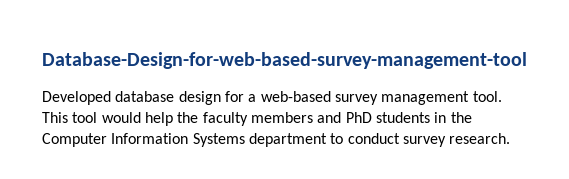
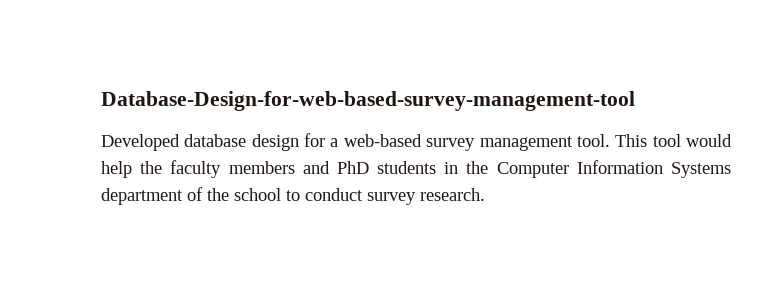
(327, 140) none -> [187,187,281,201] of the school

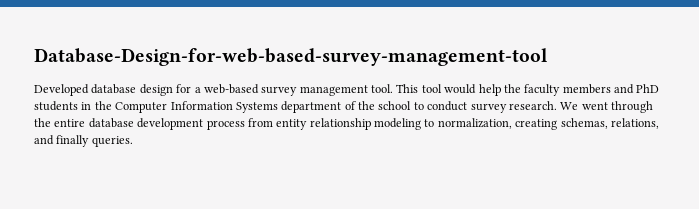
(485, 194) none -> [560,101,653,113] [34,118,659,130] [34,135,133,147] We went through the entire database development process from entity relationship modeling to normalization, creating schemas, relations, and finally queries.

